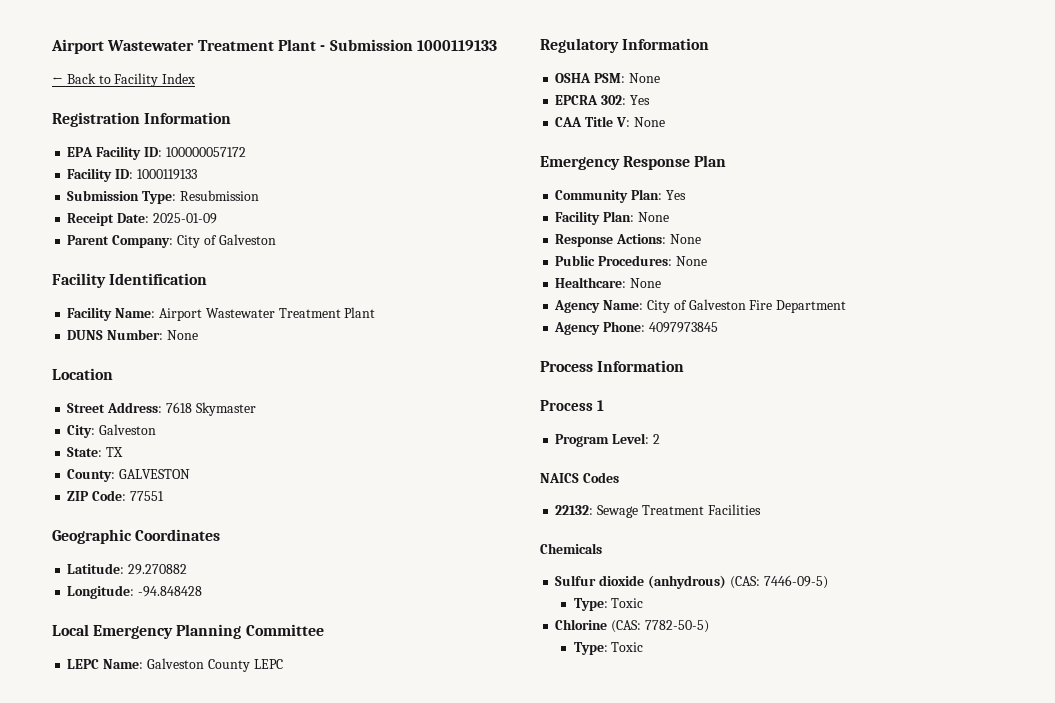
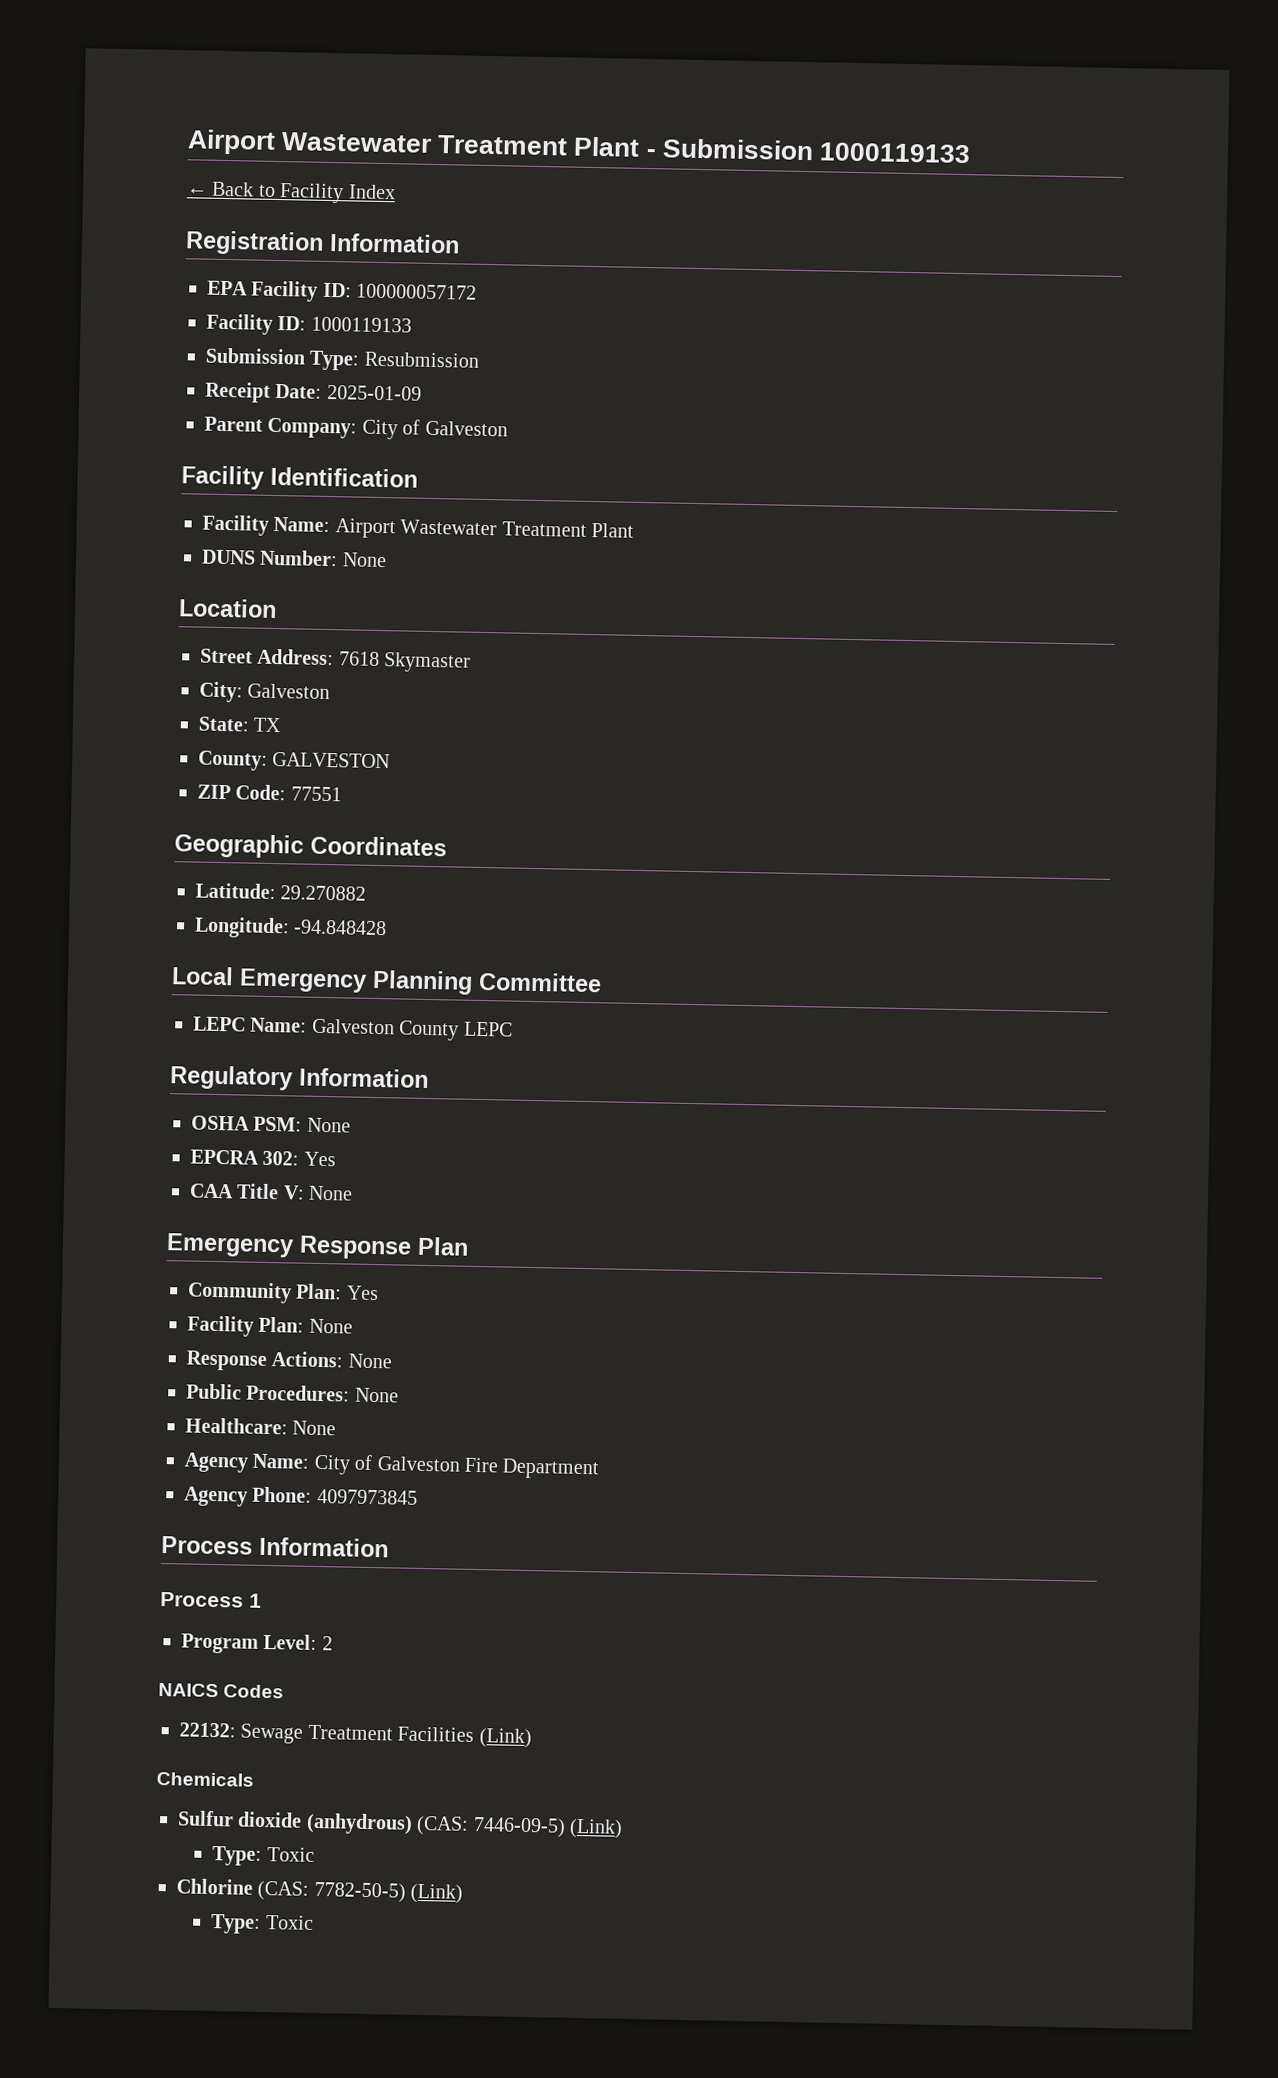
(761, 509) none -> [478,1728,532,1749] (Link)
(828, 582) none -> [569,1818,623,1839] (Link)
(709, 626) none -> [410,1883,464,1904] (Link)

